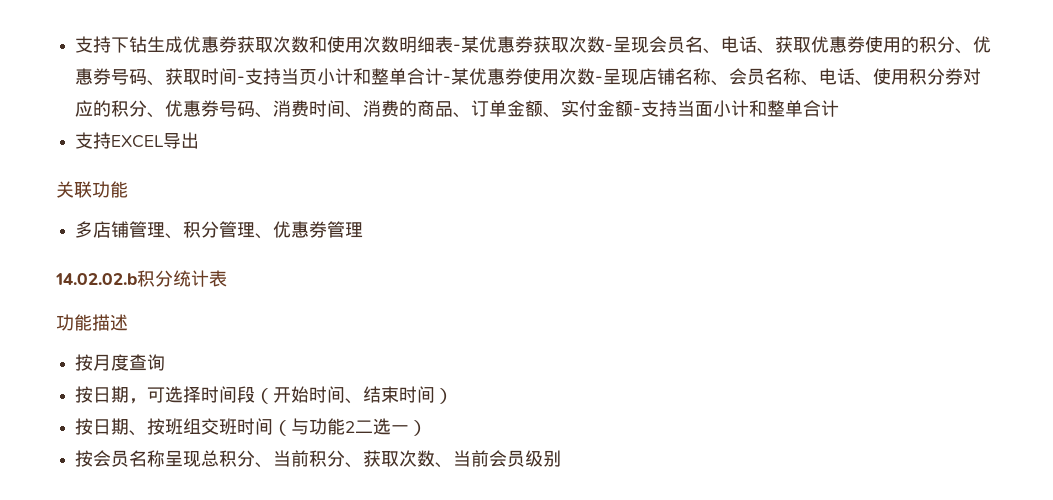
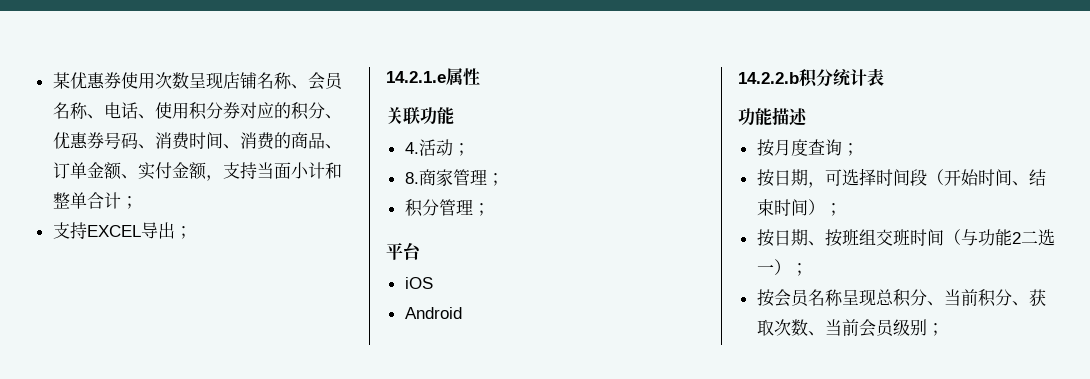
[75,36,992,54] [75,68,452,86] 支持下钻生成优惠券获取次数和使用次数明细表-某优惠券获取次数-呈现会员名、电话、获取优惠券使用的积分、优惠券号码、获取时间-支持当页小计和整单合计- -> (52, 80) none
[595,76,604,83] - -> (189, 80) none
[633,108,642,115] - -> [205,175,223,181] ，
(840, 108) none -> [120,196,138,209] ；
(200, 140) none -> [174,226,192,239] [386,68,480,86] ； // 14.2.1.e属性
[75,221,364,239] [55,273,137,285] 多店铺管理、积分管理、优惠券管理 // 14.02.02.b -> [404,139,470,156] [404,169,504,187] [404,199,490,217] [386,242,421,260] [404,277,433,289] [404,307,462,319] [738,72,799,84] 4.活动； // 8.商家管理； // 积分管理； // 平台 // iOS // Android // 14.2.2.b
(166, 362) none -> [841,143,859,156] ；
(454, 396) none -> [824,203,842,216] ；
(428, 428) none -> [790,263,808,276] ；
(562, 458) none -> [926,323,944,336] ；

